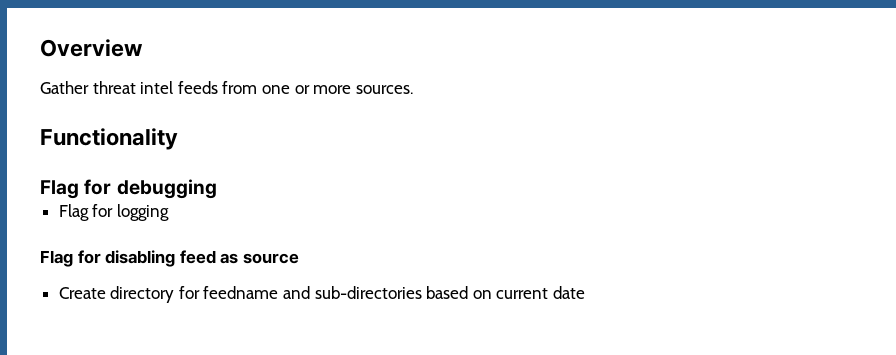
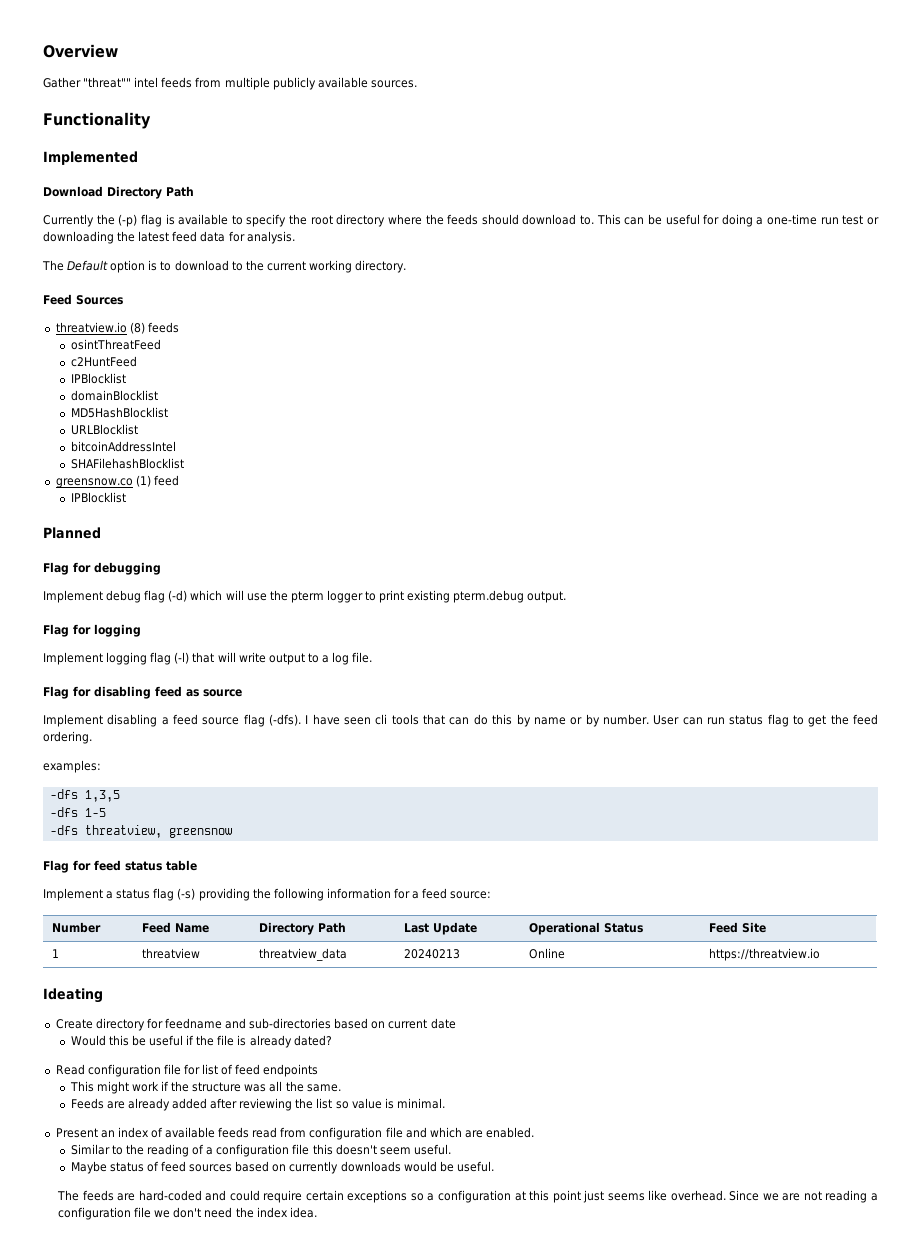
[92,81,136,94] threat -> [83,77,132,88] "threat""
[261,85,352,94] one or more -> [224,77,368,90] multiple publicly available
[40,179,217,199] [58,204,169,221] Flag for debugging // Flag for logging -> [43,151,138,165] [43,186,194,199] [43,214,880,227] [43,231,295,244] [42,260,407,273] [43,294,123,305] [55,322,179,334] [70,339,161,350] [70,356,137,367] [70,373,126,384] [70,390,158,401] [70,407,168,418] [70,424,138,435] [70,441,176,452] [70,458,184,469] [55,475,179,488] [70,492,126,503] [43,527,101,539] [43,562,161,575] [43,590,567,603] [43,624,141,637] [43,652,373,665] Implemented // Download Directory Path // Currently the (-p) flag is available to specify the root directory where the feeds should download to. This can be useful for doing a one-time run test or downloading the latest feed data for analysis. // The Default option is to download to the current working directory. // Feed Sources // threatview.io (8) feeds // osintThreatFeed // c2HuntFeed // IPBlocklist // domainBlocklist // MD5HashBlocklist // URLBlocklist // bitcoinAddressIntel // SHAFilehashBlocklist // greensnow.co (1) feed // IPBlocklist // Planned // Flag for debugging // Implement debug flag (-d) which will use the pterm logger to print existing pterm.debug output. // Flag for logging // Implement logging flag (-l) that will write output to a log file.
(299, 258) none -> [43,714,879,727] [43,731,92,744] [43,760,101,773] [49,789,120,802] [49,807,106,817] [49,825,232,838] [43,860,197,873] [43,888,492,901] [51,922,101,933] [141,922,209,933] [258,922,346,935] [403,922,477,935] [528,922,643,935] [708,922,766,933] [51,949,59,958] [141,948,200,959] [258,948,347,961] [403,949,460,959] [528,948,565,959] [708,948,820,961] [43,988,103,1003] // Implement disabling a feed source flag (-dfs). I have seen cli tools that can do this by name or by number. User can run status flag to get the feed ordering. // examples: // -dfs 1,3,5 // -dfs 1-5 // -dfs threatview, greensnow // Flag for feed status table // Implement a status flag (-s) providing the following information for a feed source: // Number | Feed Name | Directory Path | Last Update | Operational Status | Feed Site // 1 | threatview | threatview_data | 20240213 | Online | https://threatview.io // Ideating
(586, 292) none -> [70,1035,332,1048] [55,1064,319,1077] [69,1081,341,1094] [70,1098,445,1111] [55,1127,535,1140] [70,1144,451,1157] [70,1161,494,1174] [57,1190,878,1203] [58,1207,317,1220] // Would this be useful if the file is already dated? // Read configuration file for list of feed endpoints // This might work if the structure was all the same. // Feeds are already added after reviewing the list so value is minimal. // Present an index of available feeds read from configuration file and which are enabled. // Similar to the reading of a configuration file this doesn't seem useful. // Maybe status of feed sources based on currently downloads would be useful. // The feeds are hard-coded and could require certain exceptions so a configuration at this point just seems like overhead. Since we are not reading a configuration file we don't need the index idea.

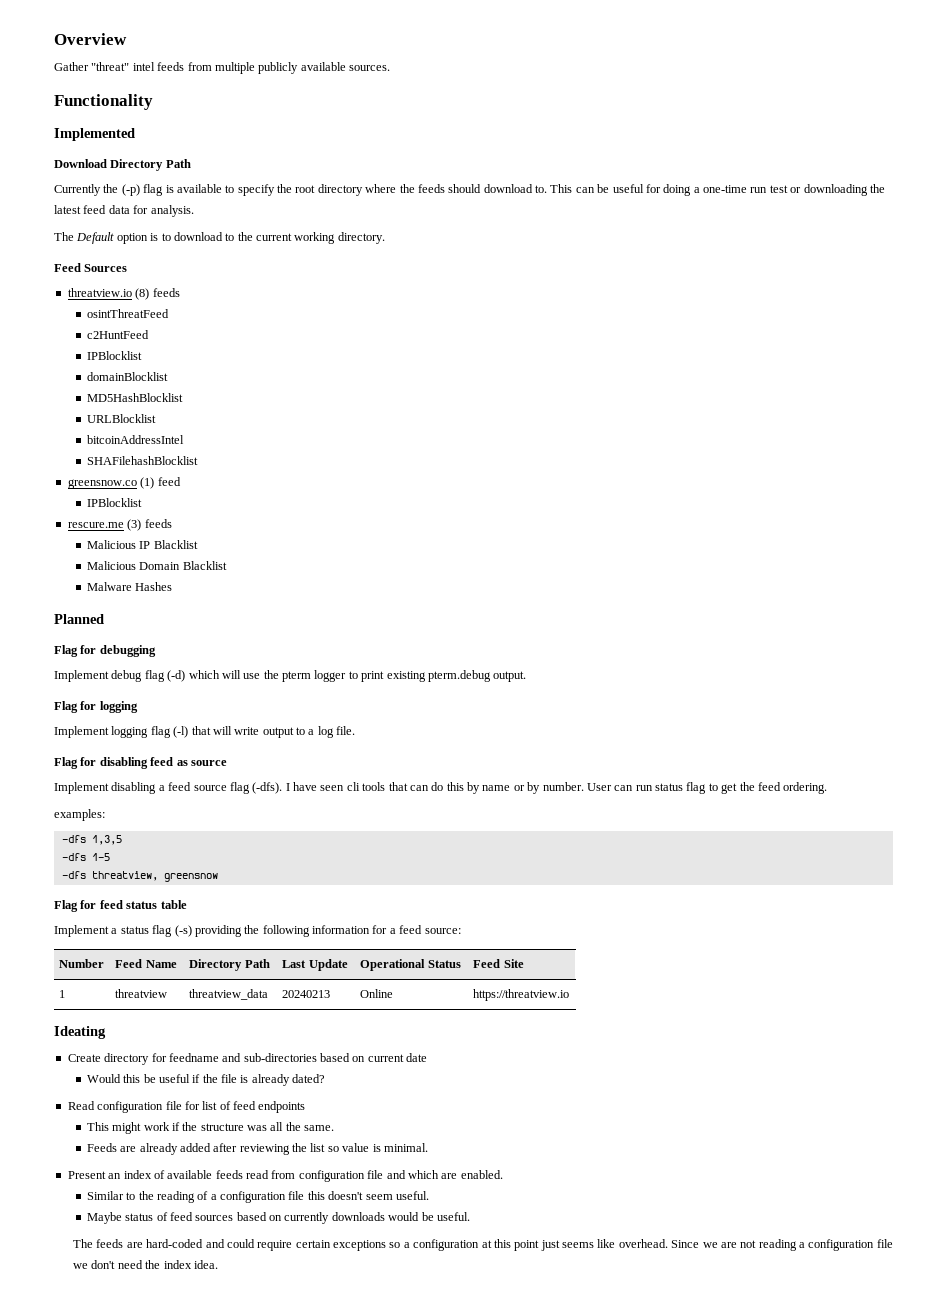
[83,77,132,88] "threat"" -> [91,62,130,71] "threat"
(126, 497) none -> [67,519,172,531] [86,540,198,549] [86,561,227,570] [86,582,173,591] // rescure.me (3) feeds // Malicious IP Blacklist // Malicious Domain Blacklist // Malware Hashes

